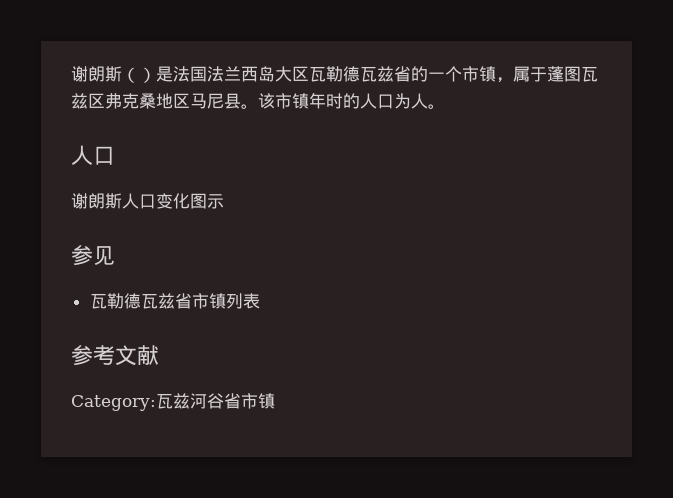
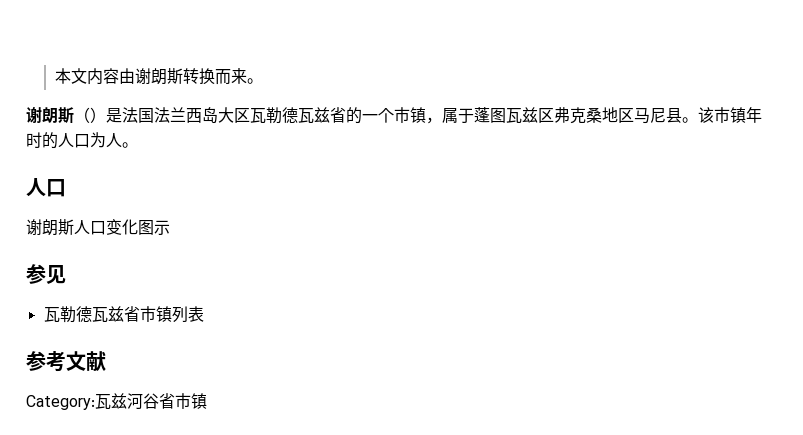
(71, 74) none -> [55,68,264,85] 本文内容由谢朗斯转换而来。 //

